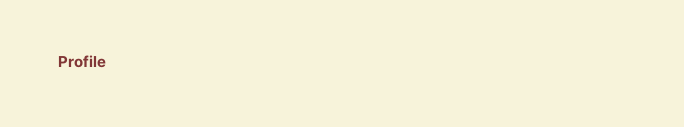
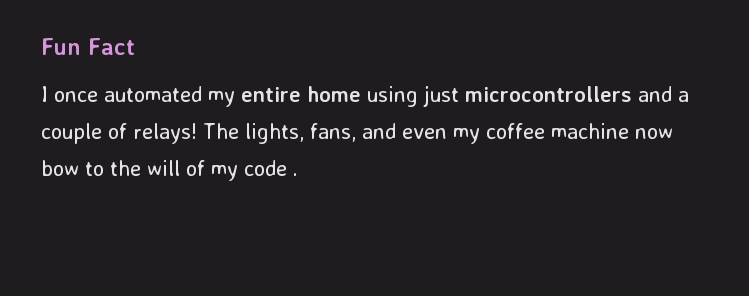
[58,55,106,68] Profile -> [41,38,135,55] [41,85,689,107] [41,123,673,144] [41,160,298,181] Fun Fact // I once automated my entire home using just microcontrollers and a couple of relays! The lights, fans, and even my coffee machine now bow to the will of my code .

